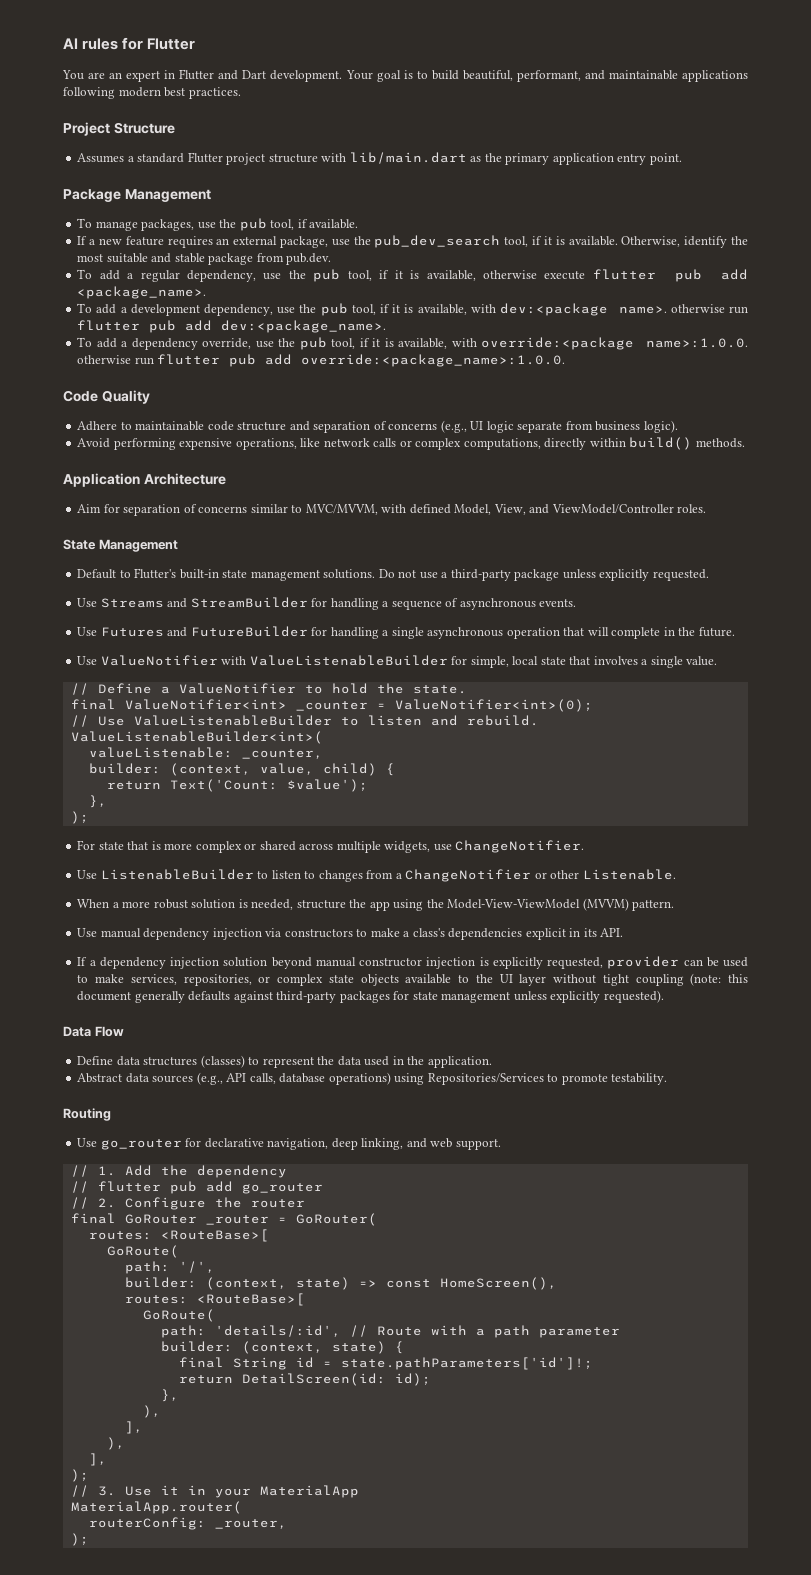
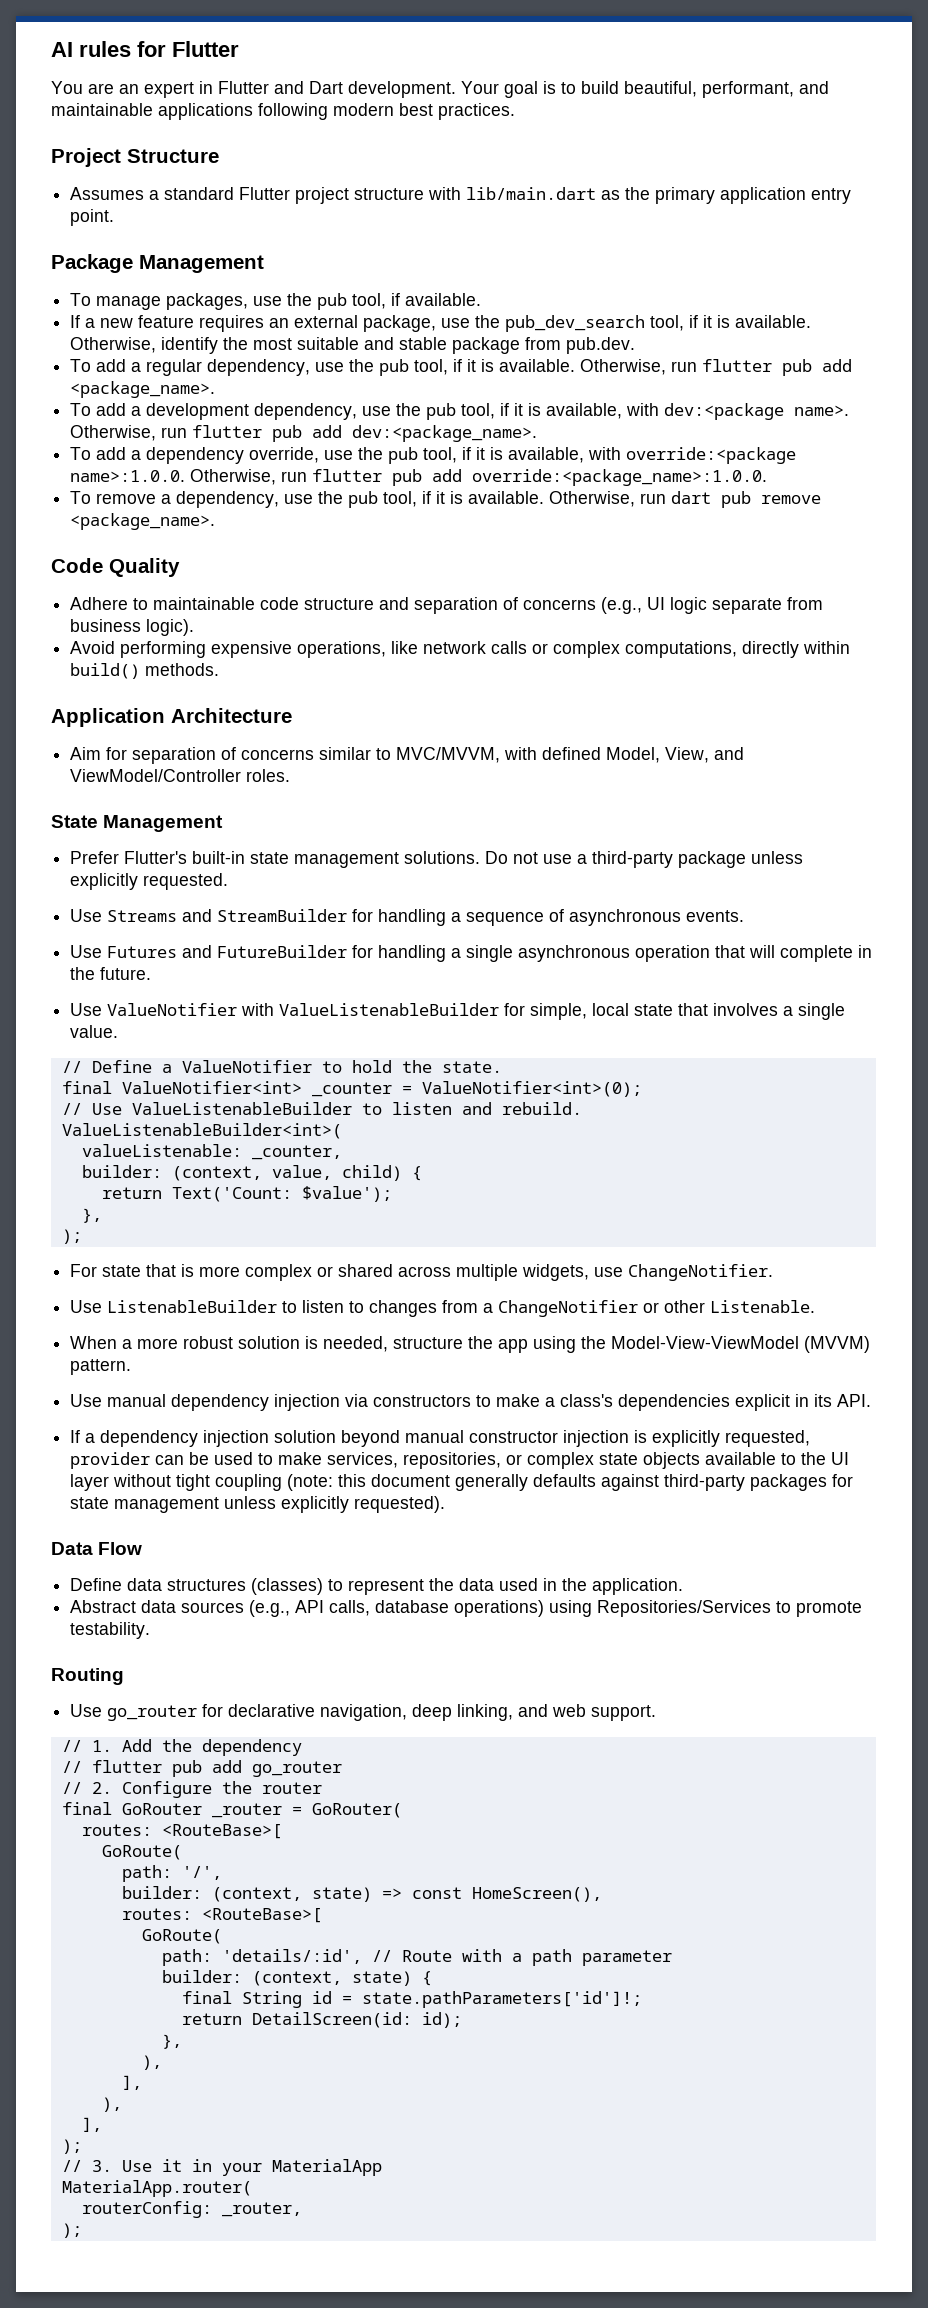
[426,270,586,281] available, otherwise execute -> [499,359,698,375] available. Otherwise, run
[670,304,725,313] otherwise -> [70,425,157,441] Otherwise,
[77,355,132,364] otherwise -> [190,469,277,485] Otherwise,
(566, 360) none -> [70,491,822,508] [70,513,216,530] // To remove a dependency, use the pub tool, if it is available. Otherwise, run dart pub remove <package_name>.
[77,569,131,579] Default to -> [70,851,120,864] Prefer

